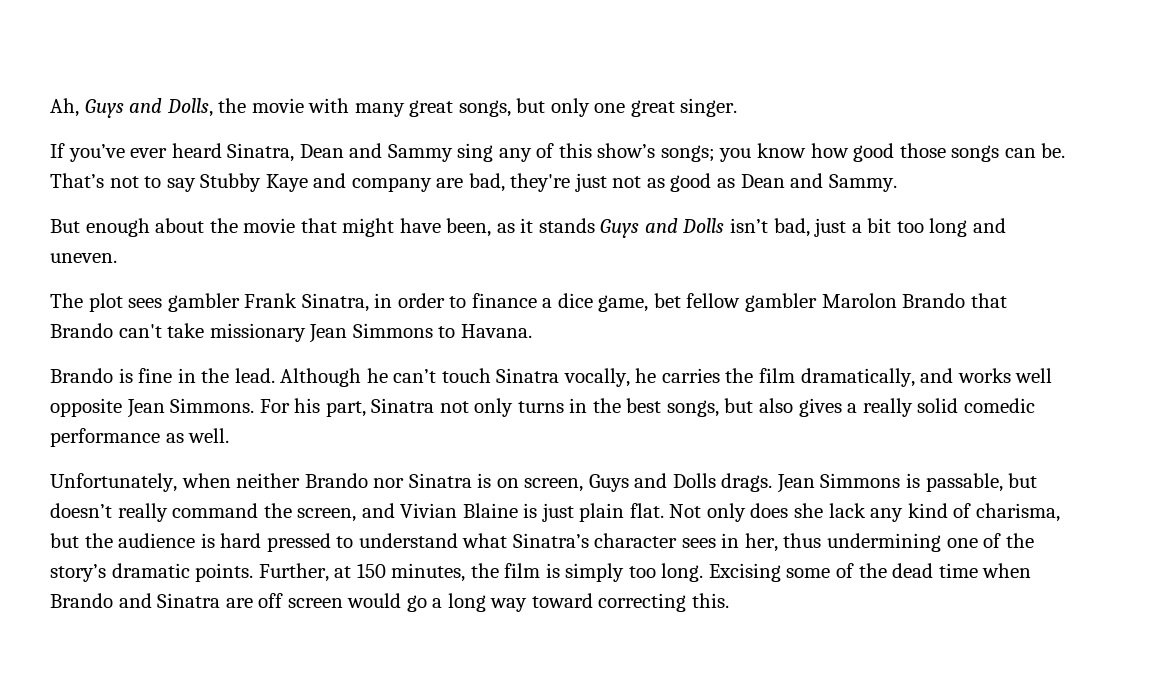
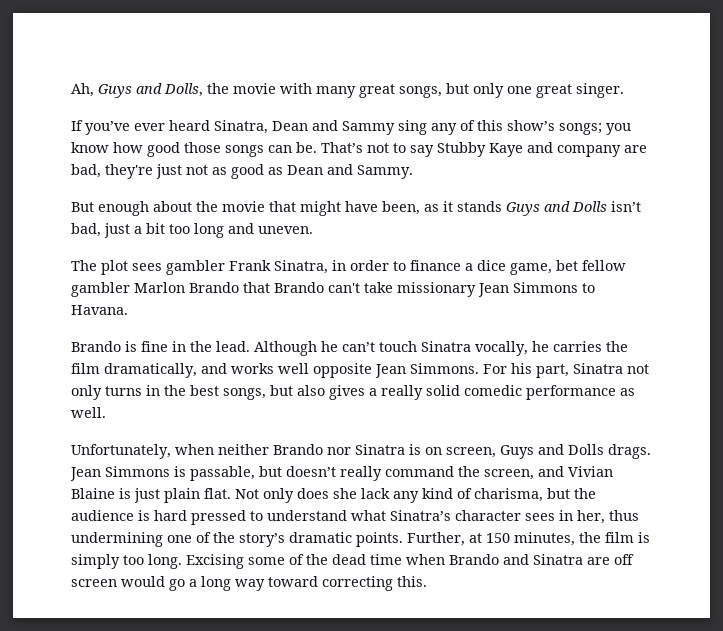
[821,293,897,308] Marolon -> [134,282,185,293] Marlon

